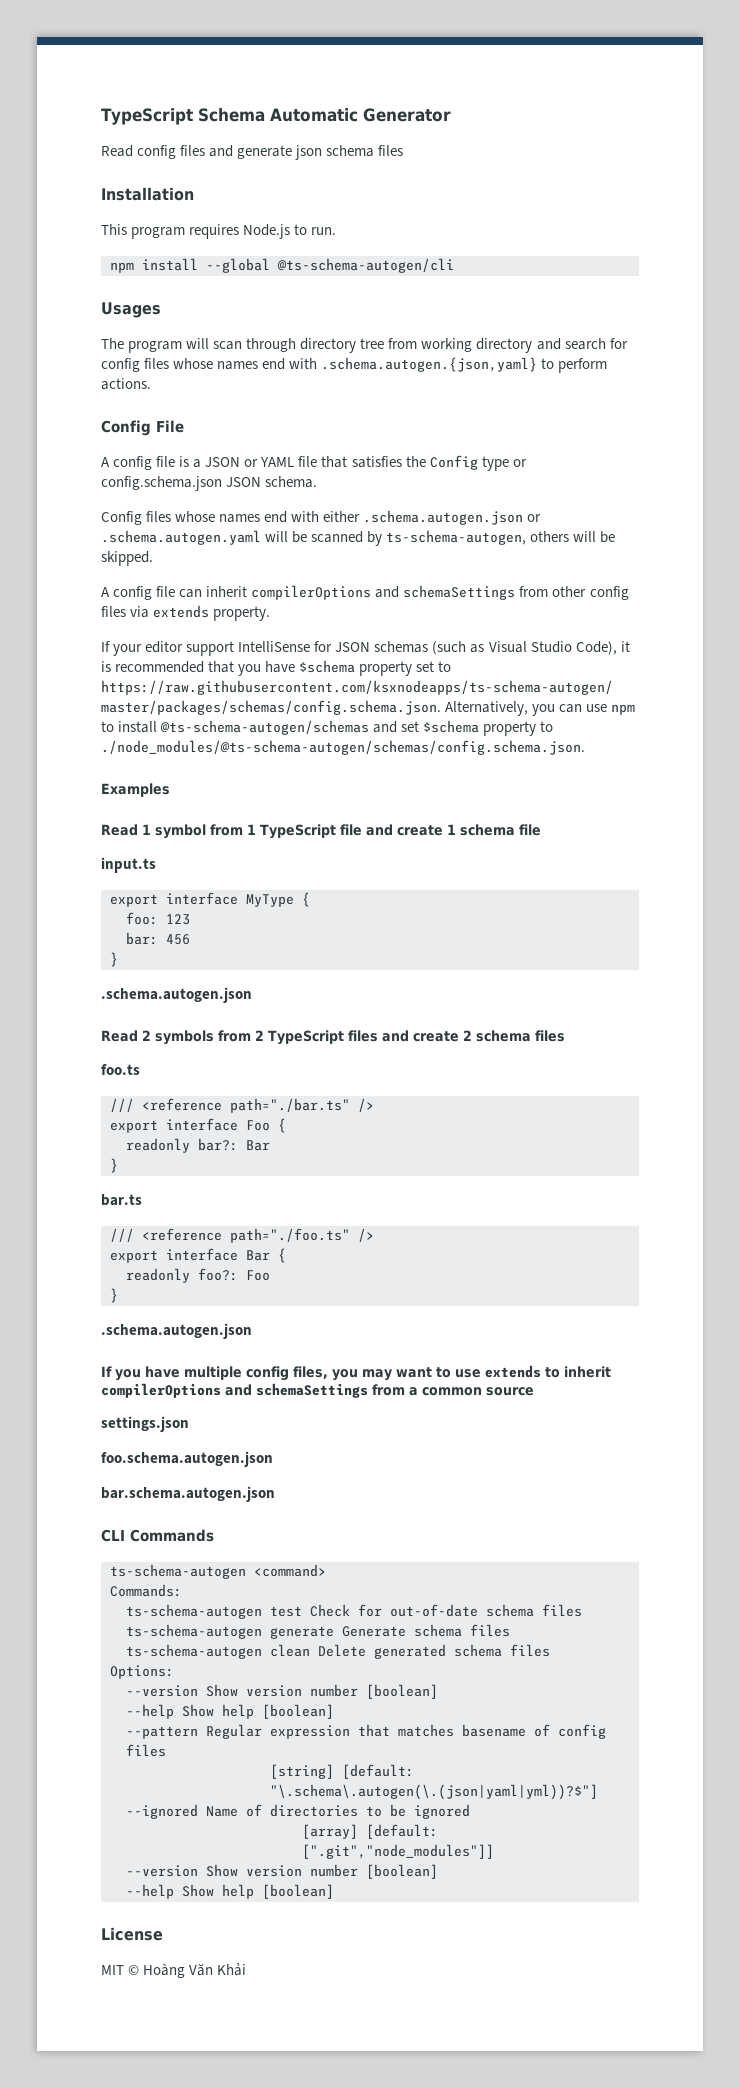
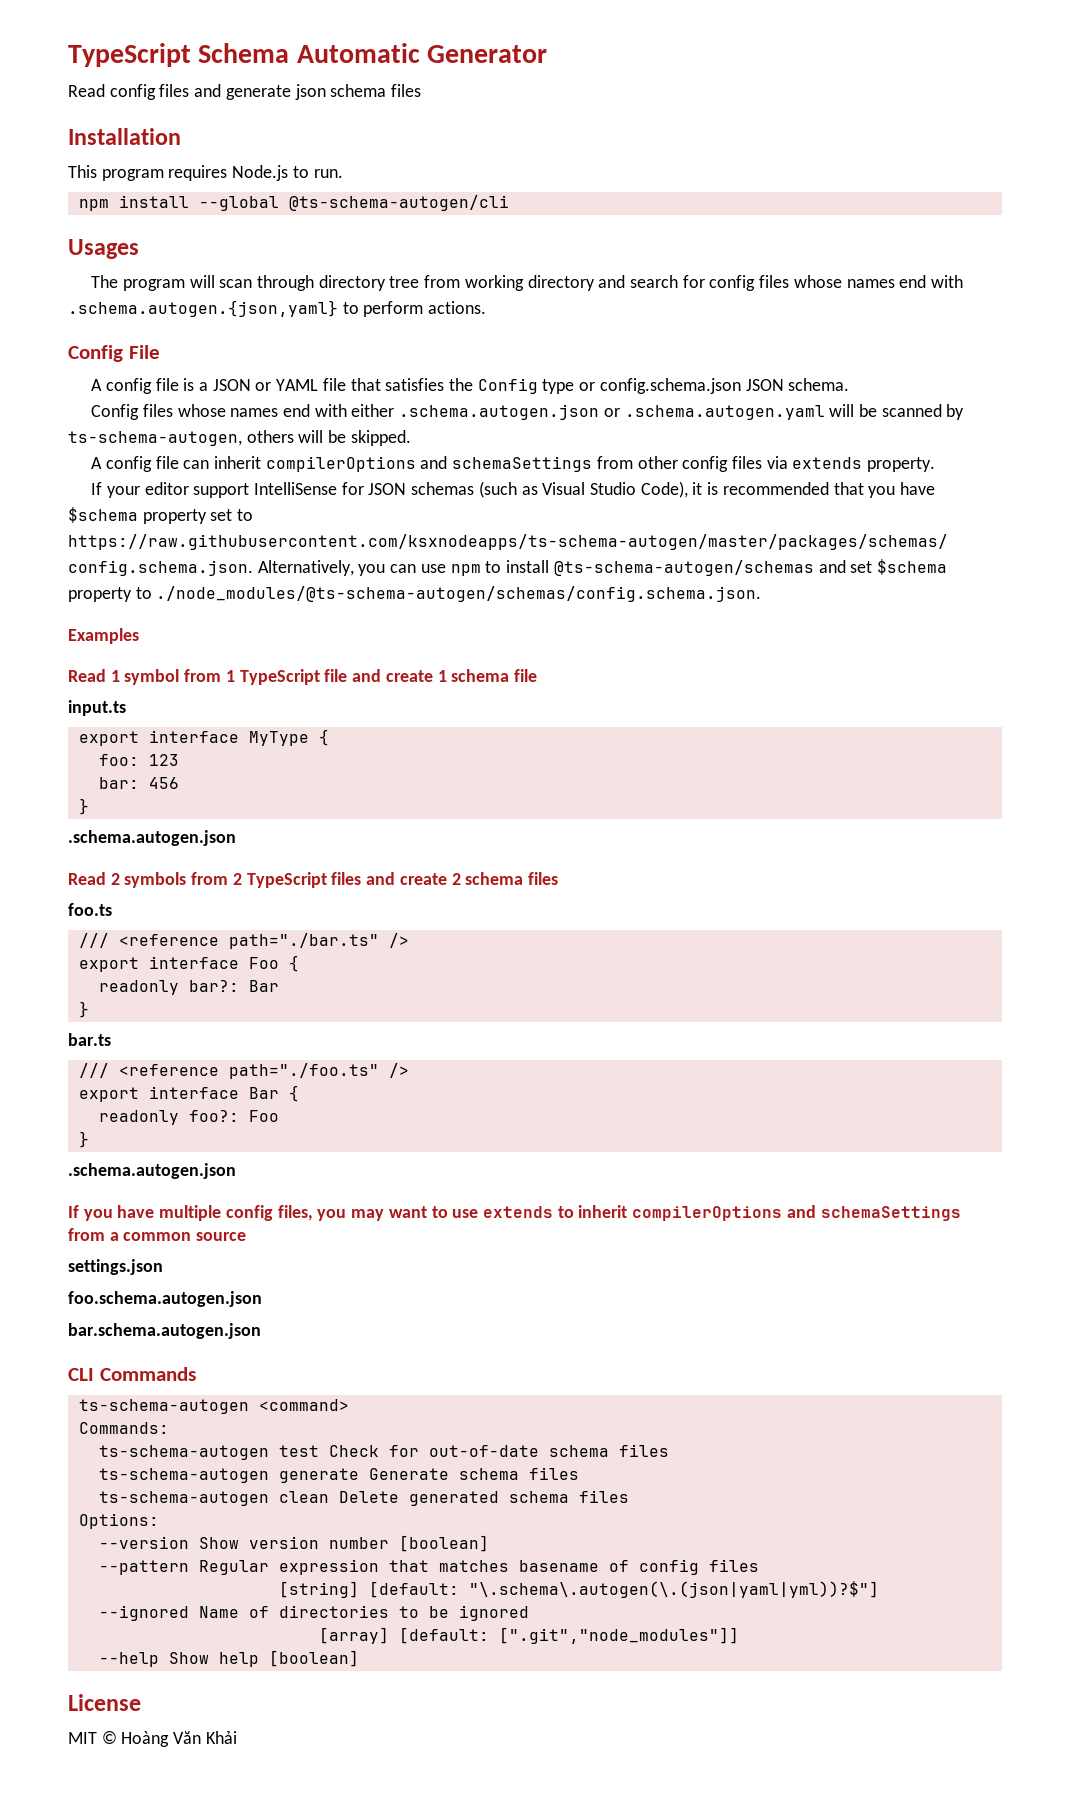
[126,1704,334,1719] // --help Show help [boolean] -> (489, 1543) none
[126,1864,438,1879] // --version Show version number [boolean] -> (739, 1635) none

